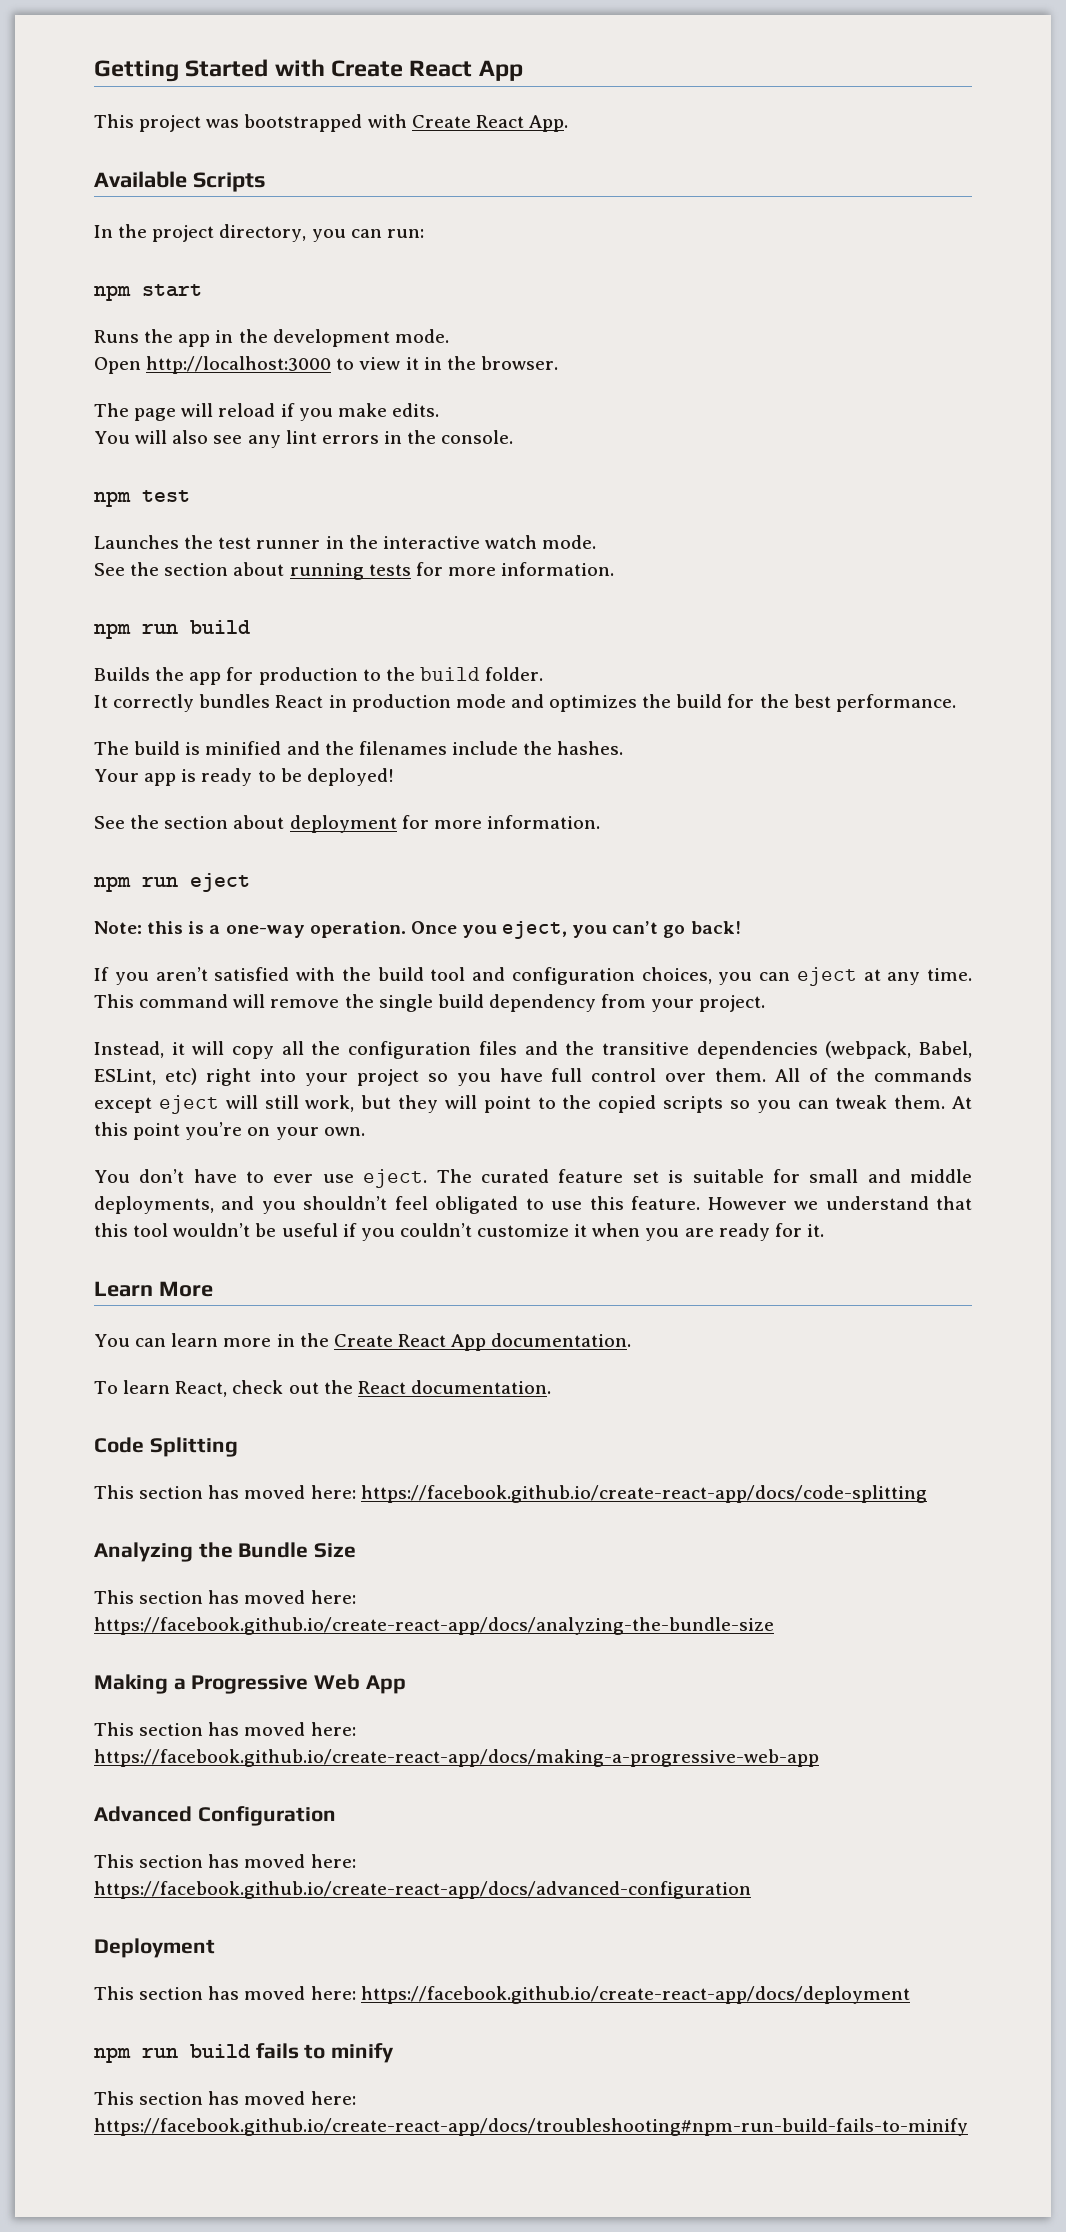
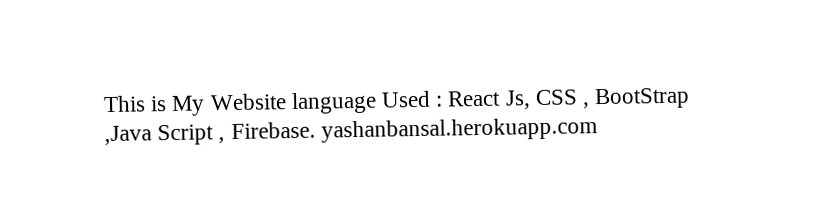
[94,59,523,82] [94,114,568,132] [94,171,266,192] [94,224,424,242] [94,284,202,301] [94,329,449,347] [94,356,558,374] [94,403,439,421] [94,430,514,448] [94,490,190,507] [94,535,597,549] [94,562,615,580] [94,620,250,639] [94,667,544,685] [94,694,956,712] [94,741,624,755] [94,768,394,786] [94,815,600,833] [94,873,250,892] [94,921,741,939] [94,967,972,986] [94,994,766,1012] [94,1041,972,1059] [94,1068,972,1086] [94,1095,973,1114] [94,1122,365,1140] [94,1169,972,1188] [94,1196,972,1214] [94,1223,824,1241] [94,1281,213,1297] [94,1333,632,1351] [94,1380,551,1397] [94,1437,238,1457] [94,1485,927,1503] [94,1542,357,1562] [94,1590,356,1604] [94,1617,774,1635] [94,1674,406,1694] [94,1722,356,1736] [94,1749,819,1767] [94,1806,336,1826] [94,1854,356,1868] [94,1881,751,1899] [94,1938,215,1958] [94,1986,910,2004] [94,2043,395,2063] [94,2091,356,2105] [94,2118,968,2136] Getting Started with Create React App // This project was bootstrapped with Create React App. // Available Scripts // In the project directory, you can run: // npm start // Runs the app in the development mode. // Open http://localhost:3000 to view it in the browser. // The page will reload if you make edits. // You will also see any lint errors in the console. // npm test // Launches the test runner in the interactive watch mode. // See the section about running tests for more information. // npm run build // Builds the app for production to the build folder. // It correctly bundles React in production mode and optimizes the build for the best performance. // The build is minified and the filenames include the hashes. // Your app is ready to be deployed! // See the section about deployment for more information. // npm run eject // Note: this is a one-way operation. Once you eject, you can’t go back! // If you aren’t satisfied with the build tool and configuration choices, you can eject at any time. This command will remove the single build dependency from your project. // Instead, it will copy all the configuration files and the transitive dependencies (webpack, Babel, ESLint, etc) right into your project so you have full control over them. All of the commands except eject will still work, but they will point to the copied scripts so you can tweak them. At this point you’re on your own. // You don’t have to ever use eject. The curated feature set is suitable for small and middle deployments, and you shouldn’t feel obligated to use this feature. However we understand that this tool wouldn’t be useful if you couldn’t customize it when you are ready for it. // Learn More // You can learn more in the Create React App documentation. // To learn React, check out the React documentation. // Code Splitting // This section has moved here: https://facebook.github.io/create-react-app/docs/code-splitting // Analyzing the Bundle Size // This section has moved here: https://facebook.github.io/create-react-app/docs/analyzing-the-bundle-size // Making a Progressive Web App // This section has moved here: https://facebook.github.io/create-react-app/docs/making-a-progressive-web-app // Advanced Configuration // This section has moved here: https://facebook.github.io/create-react-app/docs/advanced-configuration // Deployment // This section has moved here: https://facebook.github.io/create-react-app/docs/deployment // npm run build fails to minify // This section has moved here: https://facebook.github.io/create-react-app/docs/troubleshooting#npm-run-build-fails-to-minify -> [103,87,691,116] [104,117,598,146] This is My Website language Used : React Js, CSS , BootStrap ,Java Script , Firebase. yashanbansal.herokuapp.com

